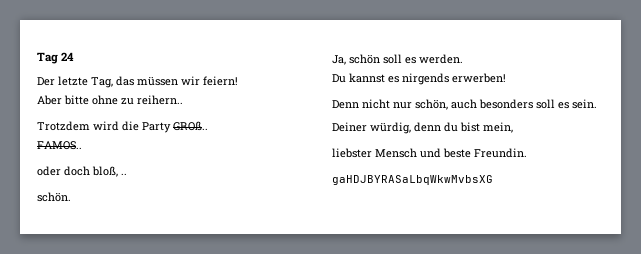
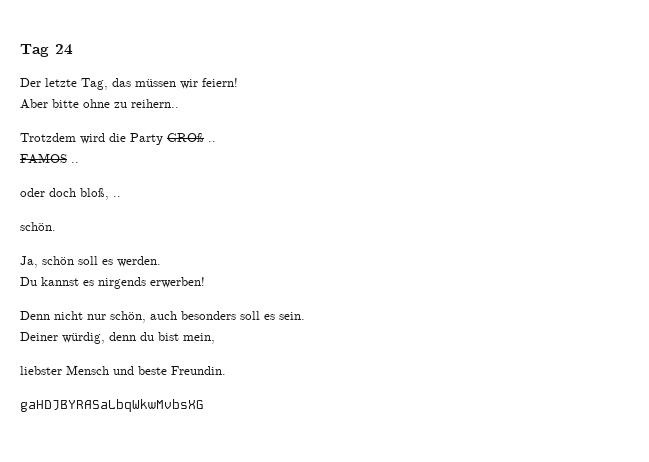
[173,121,208,131] [37,141,82,150] GROß.. // FAMOS.. -> [167,133,216,142] [20,153,79,164] GROß .. // FAMOS ..

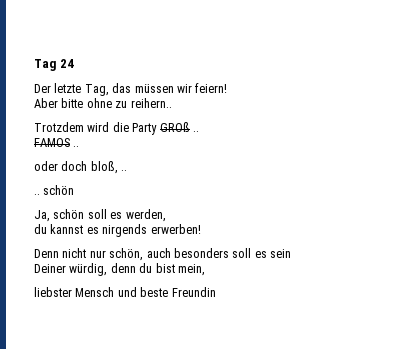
[20,222,56,231] schön. -> [34,185,75,195] .. schön
[117,256,161,267] [20,277,37,286] werden. // Du -> [125,209,166,222] [34,224,47,234] werden, // du
[279,312,305,320] sein. -> [270,249,291,258] sein
[171,366,226,375] [20,399,204,412] Freundin. // gaHDJBYRASaLbqWkwMvbsXG -> [171,287,216,297] Freundin

